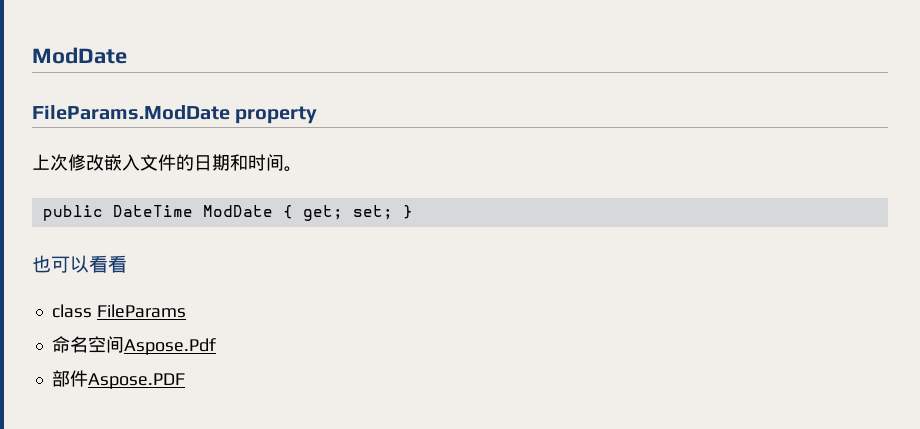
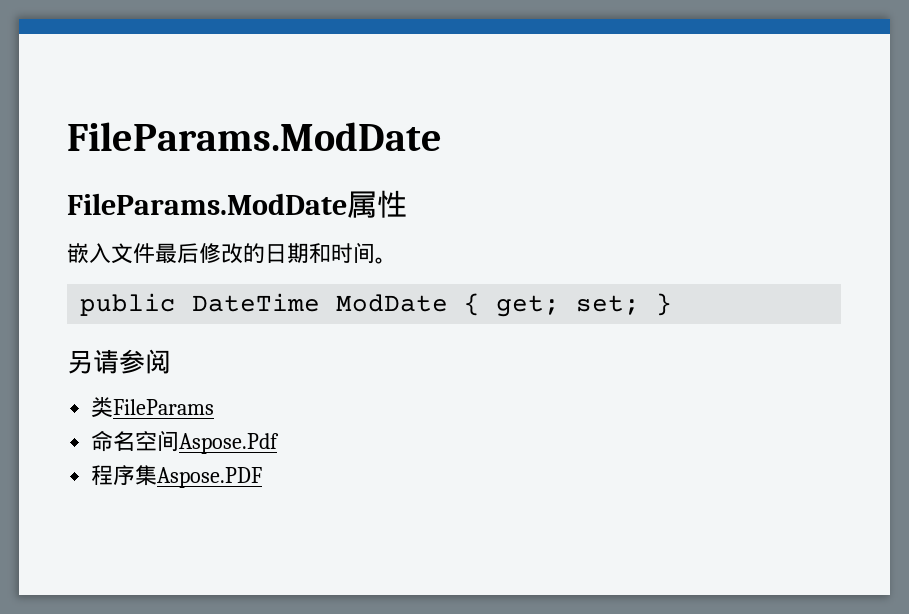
[32,47,127,64] [32,105,318,124] [32,154,176,171] ModDate // FileParams.ModDate property // 上次修改嵌入文件 -> [67,122,442,151] [67,190,407,218] [67,243,243,264] FileParams.ModDate // FileParams.ModDate属性 // 嵌入文件最后修改
[32,255,127,273] [51,304,92,318] 也可以看看 // class -> [67,349,171,374] [91,397,114,417] 另请参阅 // 类
[51,370,88,387] 部件 -> [91,465,158,486] 程序集

